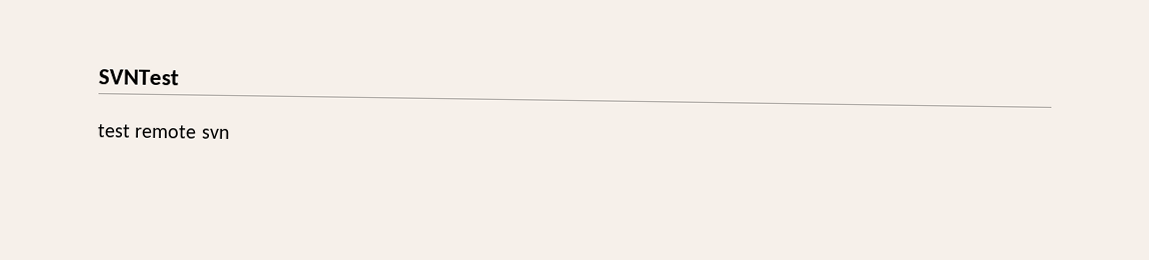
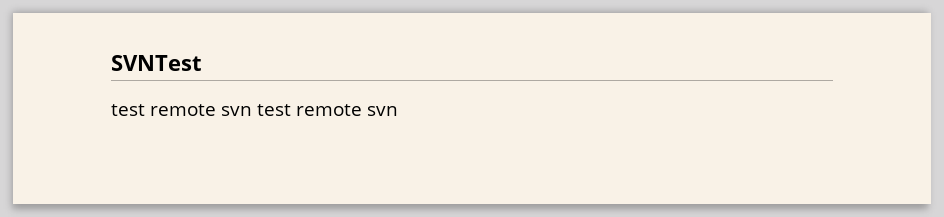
(230, 134) none -> [257,104,398,116] test remote svn

